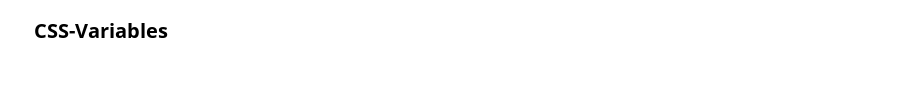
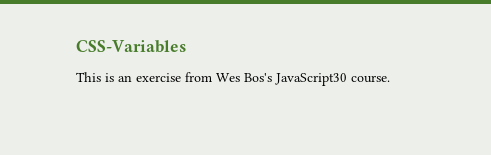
(168, 30) none -> [76,72,390,86] // This is an exercise from Wes Bos's JavaScript30 course.

